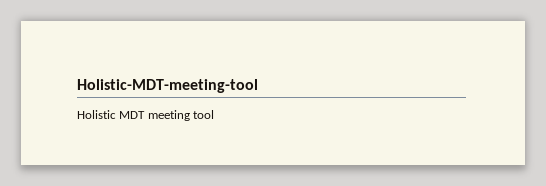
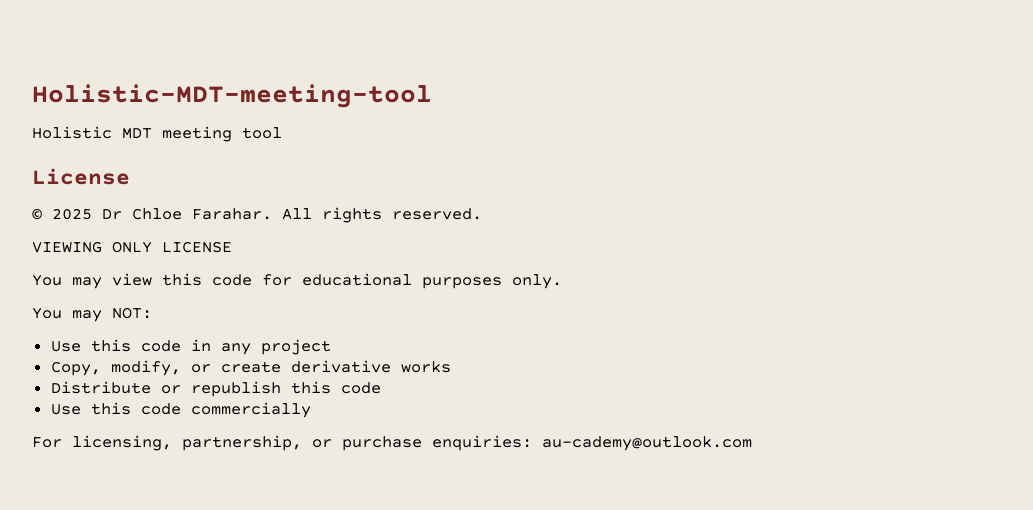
(215, 114) none -> [32,168,130,185] [32,207,482,223] [32,241,232,253] [32,273,562,289] [32,307,152,322] [50,339,331,355] [50,360,451,376] [50,381,381,397] [50,402,311,418] [32,435,752,451] // License // © 2025 Dr Chloe Farahar. All rights reserved. // VIEWING ONLY LICENSE // You may view this code for educational purposes only. // You may NOT: // Use this code in any project // Copy, modify, or create derivative works // Distribute or republish this code // Use this code commercially // For licensing, partnership, or purchase enquiries: au-cademy@outlook.com

